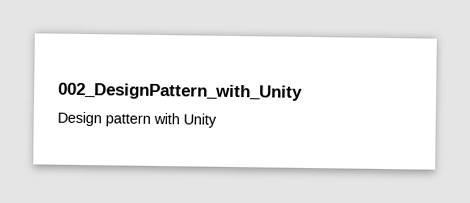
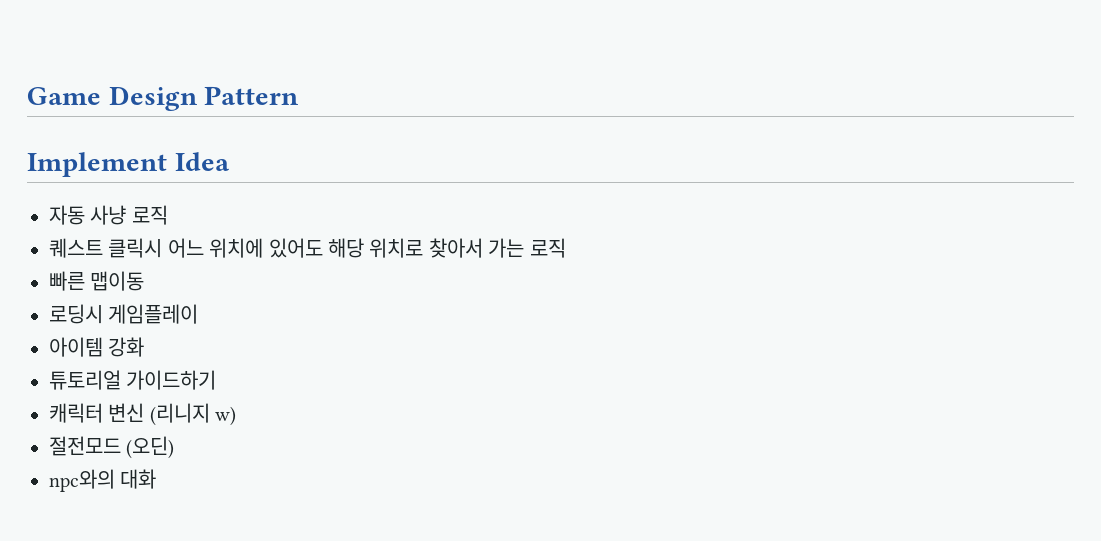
[58,82,303,101] [57,111,217,128] 002_DesignPattern_with_Unity // Design pattern with Unity -> [27,86,300,111] [27,152,230,177] [49,205,168,225] [49,238,566,258] [49,271,145,291] [49,304,199,324] [49,337,145,357] [49,370,217,390] [49,403,237,426] [49,436,175,459] [49,469,157,492] Game Design Pattern // Implement Idea // 자동 사냥 로직 // 퀘스트 클릭시 어느 위치에 있어도 해당 위치로 찾아서 가는 로직 // 빠른 맵이동 // 로딩시 게임플레이 // 아이템 강화 // 튜토리얼 가이드하기 // 캐릭터 변신 (리니지 w) // 절전모드 (오딘) // npc와의 대화

